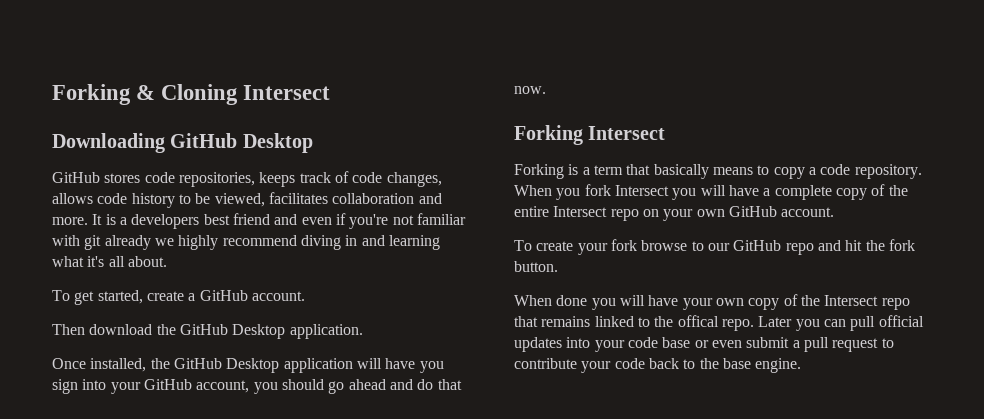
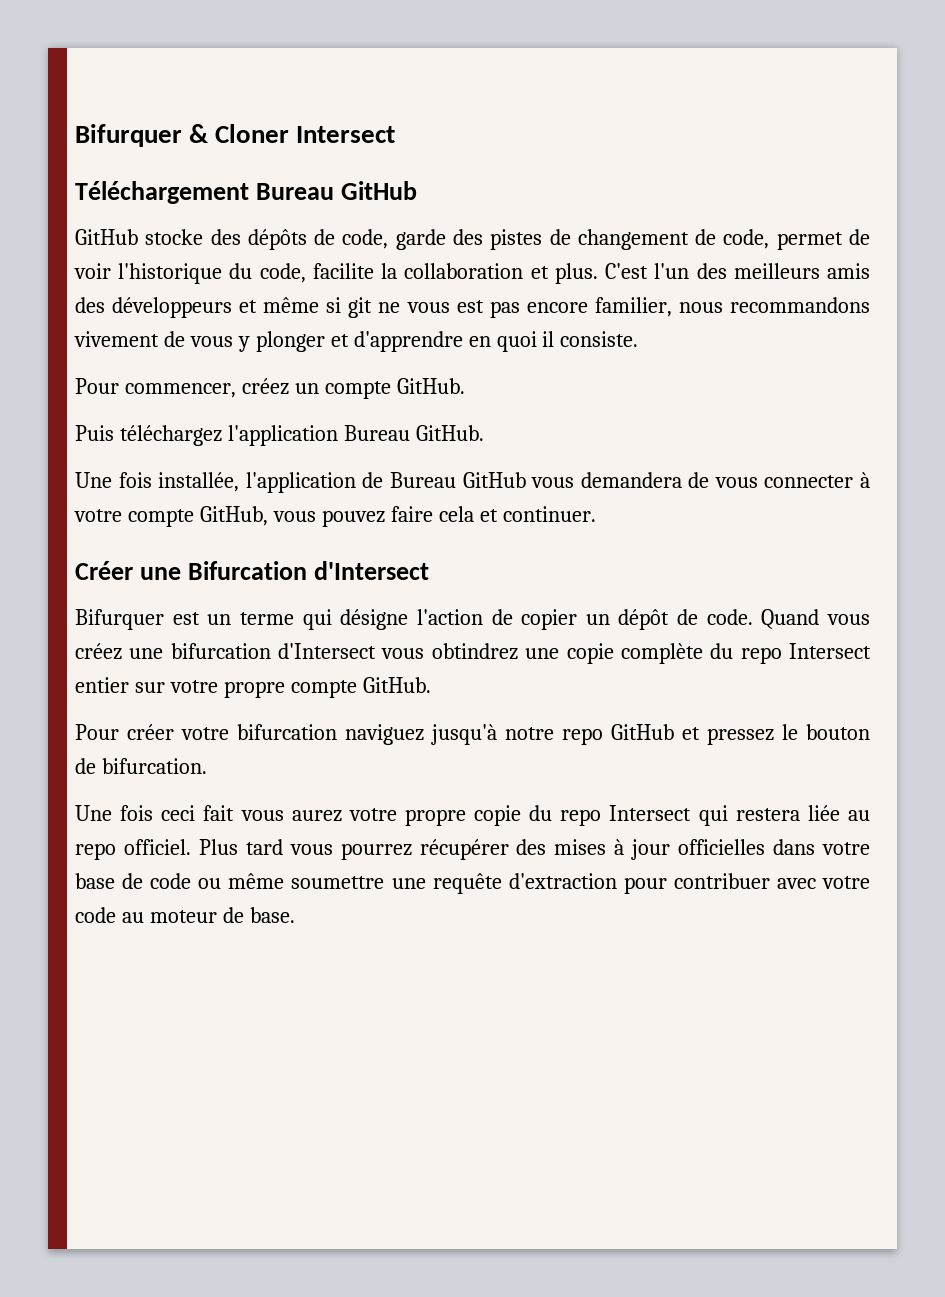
[52,84,331,105] [52,133,313,153] [52,171,442,187] [52,192,442,208] [52,213,466,229] [52,235,440,250] [52,256,167,267] [52,290,305,305] [52,324,363,339] [52,358,444,373] [52,379,462,394] [514,86,546,94] [514,125,666,145] [514,164,922,179] [514,184,908,200] [514,206,835,221] [514,239,915,255] [514,261,558,272] [514,294,910,310] [514,315,924,331] [514,337,894,352] [514,358,802,373] Forking & Cloning Intersect // Downloading GitHub Desktop // GitHub stores code repositories, keeps track of code changes, allows code history to be viewed, facilitates collaboration and more. It is a developers best friend and even if you're not familiar with git already we highly recommend diving in and learning what it's all about. // To get started, create a GitHub account. // Then download the GitHub Desktop application. // Once installed, the GitHub Desktop application will have you sign into your GitHub account, you should go ahead and do that now. // Forking Intersect // Forking is a term that basically means to copy a code repository. When you fork Intersect you will have a complete copy of the entire Intersect repo on your own GitHub account. // To create your fork browse to our GitHub repo and hit the fork button. // When done you will have your own copy of the Intersect repo that remains linked to the offical repo. Later you can pull official updates into your code base or even submit a pull request to contribute your code back to the base engine. -> [75,124,396,147] [75,181,417,204] [75,229,871,250] [74,263,871,284] [75,297,871,318] [74,331,639,352] [75,378,465,399] [75,425,484,446] [75,472,870,493] [74,506,596,527] [75,561,429,580] [75,609,870,630] [75,643,872,664] [75,677,431,698] [75,724,870,745] [75,758,207,774] [75,805,870,826] [75,839,870,860] [75,873,871,894] [75,907,295,923] Bifurquer & Cloner Intersect // Téléchargement Bureau GitHub // GitHub stocke des dépôts de code, garde des pistes de changement de code, permet de voir l'historique du code, facilite la collaboration et plus. C'est l'un des meilleurs amis des développeurs et même si git ne vous est pas encore familier, nous recommandons vivement de vous y plonger et d'apprendre en quoi il consiste. // Pour commencer, créez un compte GitHub. // Puis téléchargez l'application Bureau GitHub. // Une fois installée, l'application de Bureau GitHub vous demandera de vous connecter à votre compte GitHub, vous pouvez faire cela et continuer. // Créer une Bifurcation d'Intersect // Bifurquer est un terme qui désigne l'action de copier un dépôt de code. Quand vous créez une bifurcation d'Intersect vous obtindrez une copie complète du repo Intersect entier sur votre propre compte GitHub. // Pour créer votre bifurcation naviguez jusqu'à notre repo GitHub et pressez le bouton de bifurcation. // Une fois ceci fait vous aurez votre propre copie du repo Intersect qui restera liée au repo officiel. Plus tard vous pourrez récupérer des mises à jour officielles dans votre base de code ou même soumettre une requête d'extraction pour contribuer avec votre code au moteur de base.

